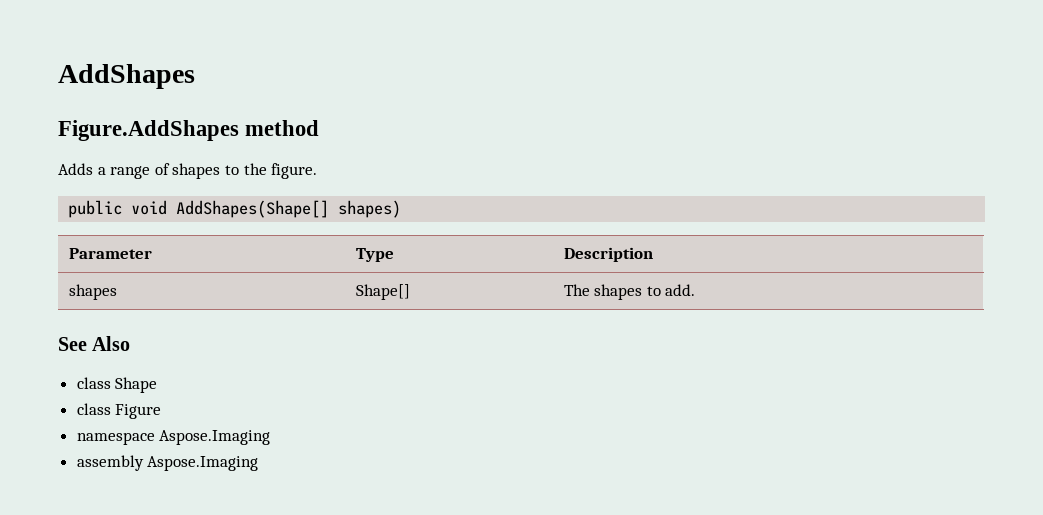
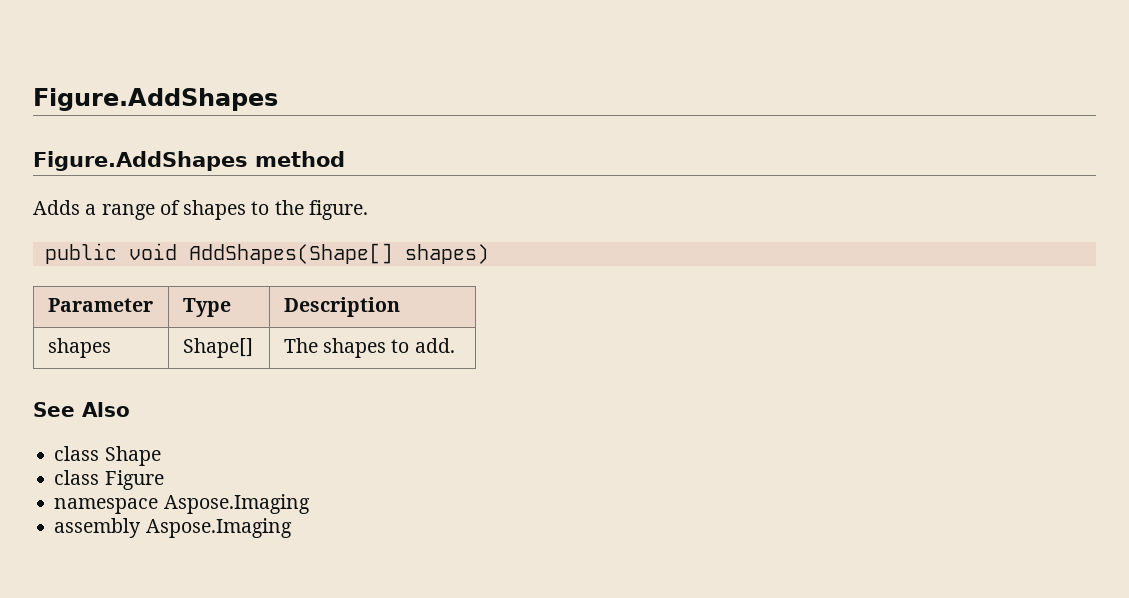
[58,64,195,89] AddShapes -> [33,88,278,111] Figure.AddShapes

